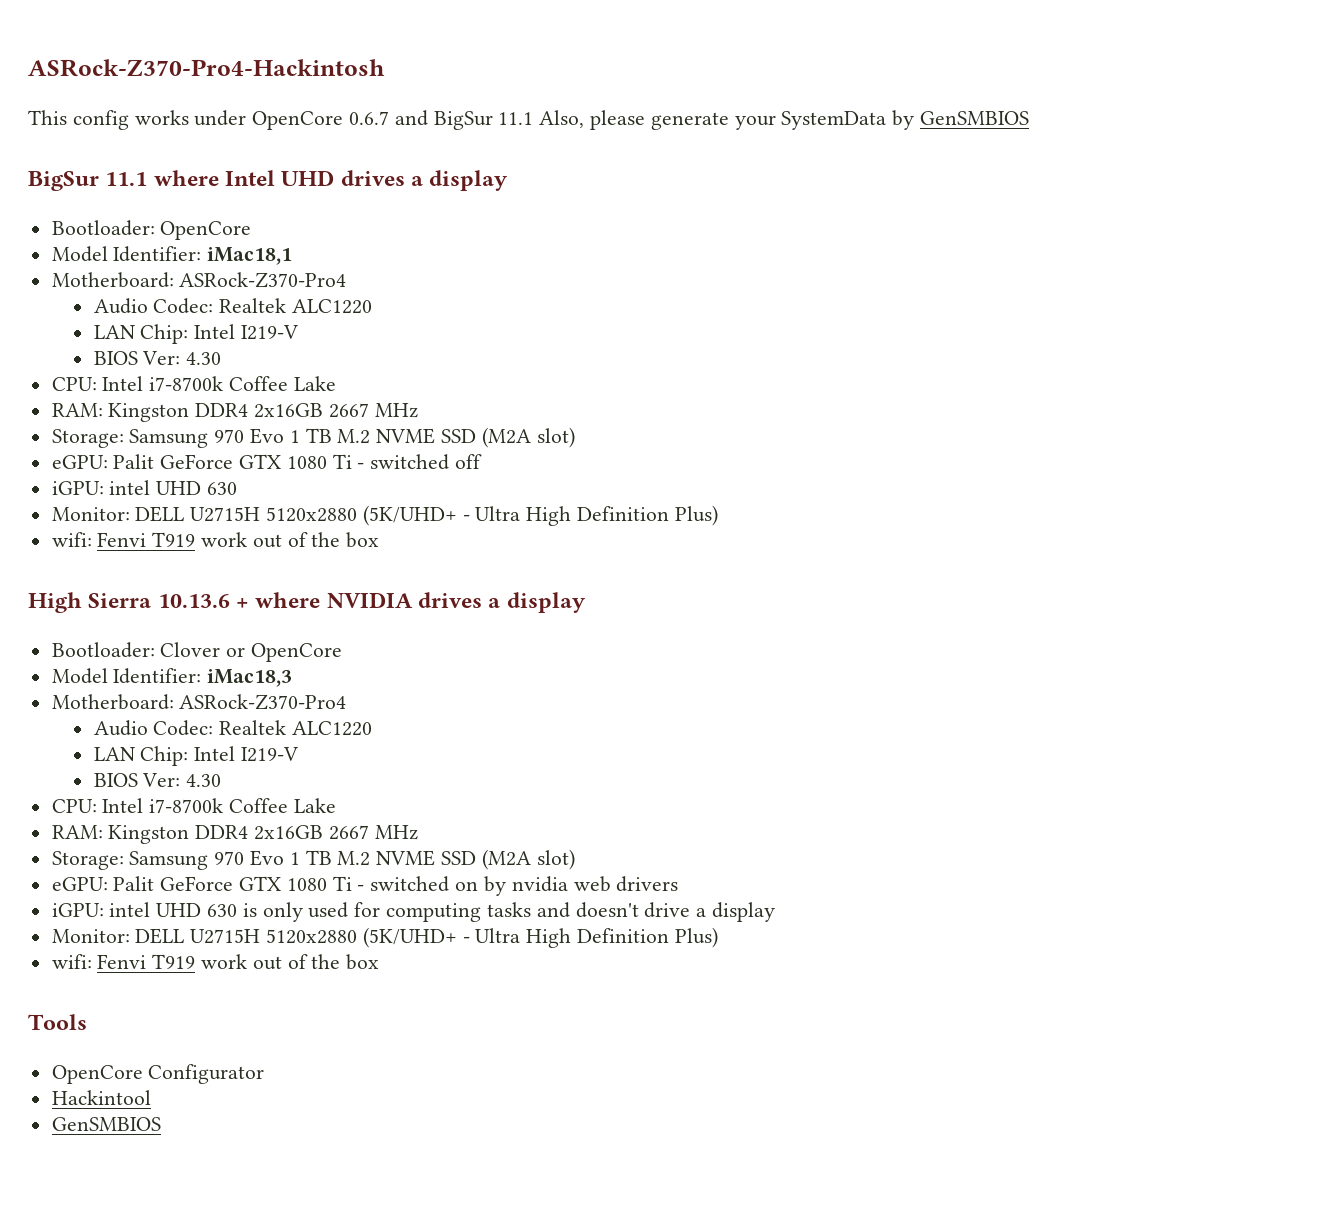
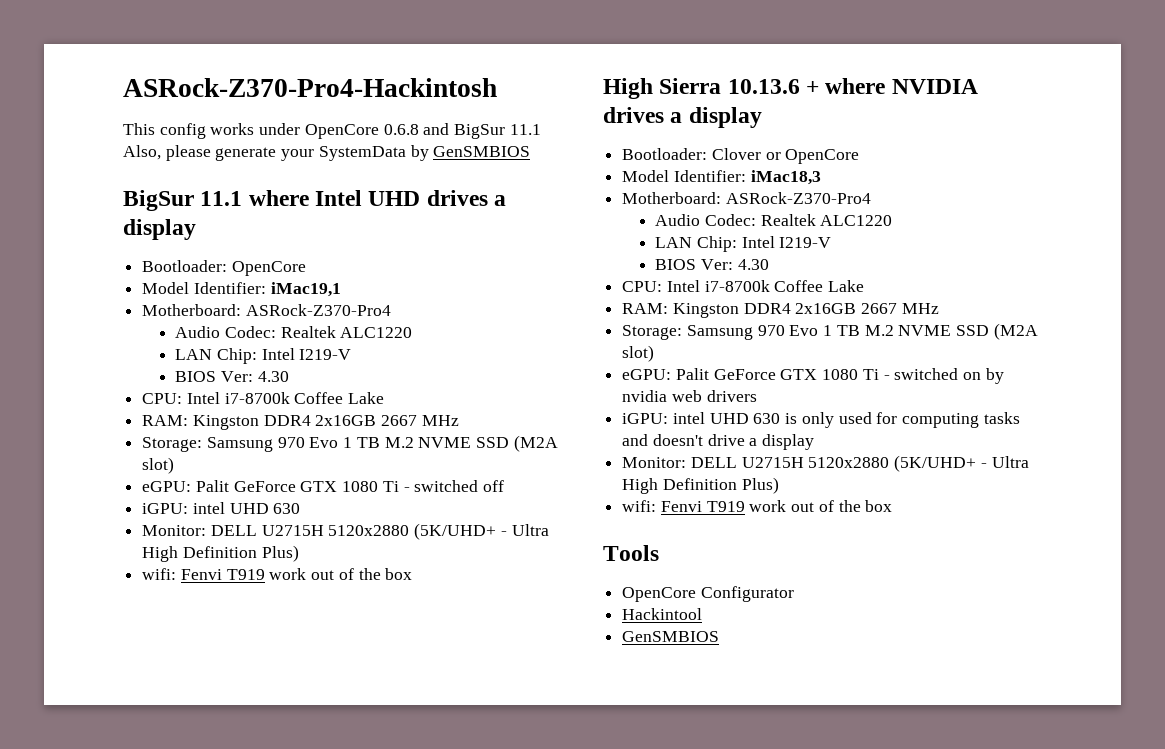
[349,111,390,125] 0.6.7 -> [383,124,419,135] 0.6.8
[207,247,293,265] iMac18,1 -> [270,282,341,297] iMac19,1

